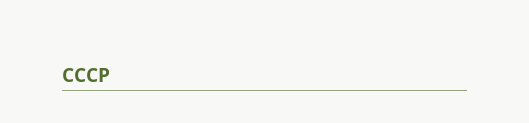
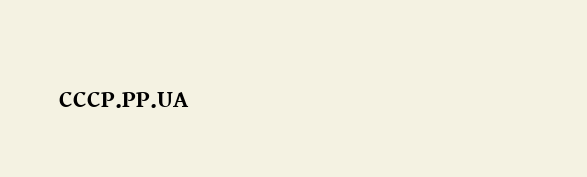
[62,68,110,82] CCCP -> [59,92,189,108] CCCP.PP.UA

